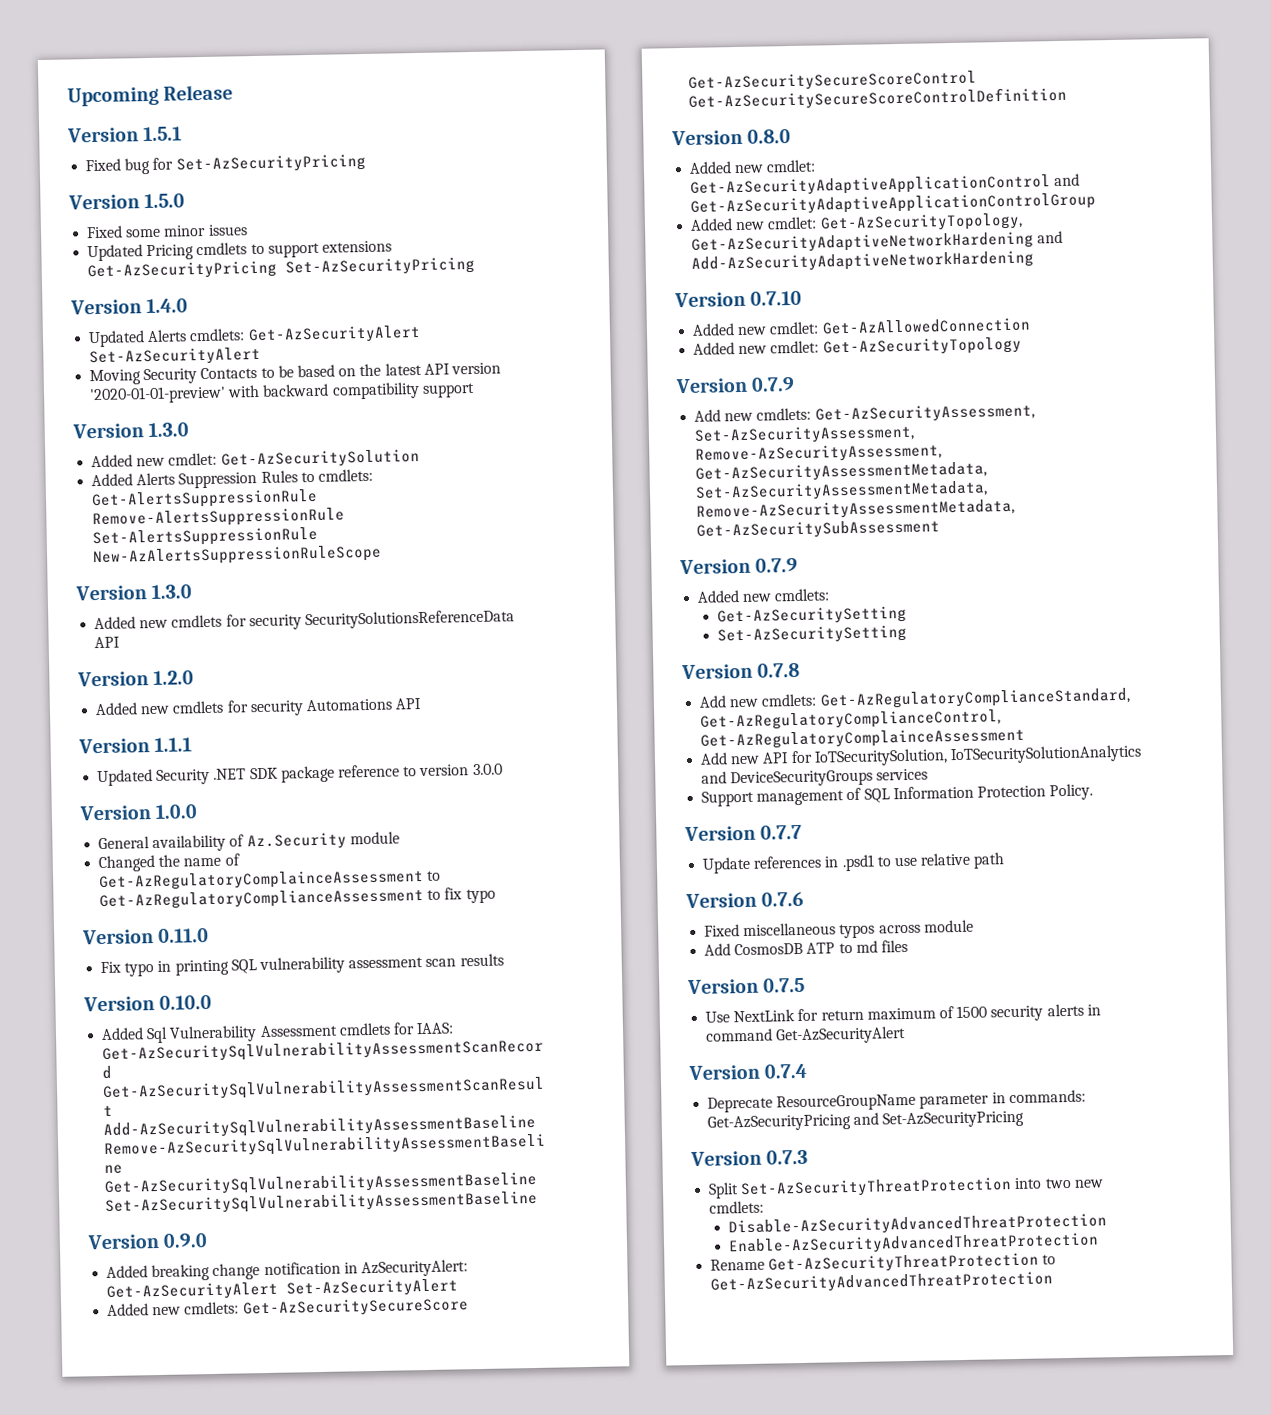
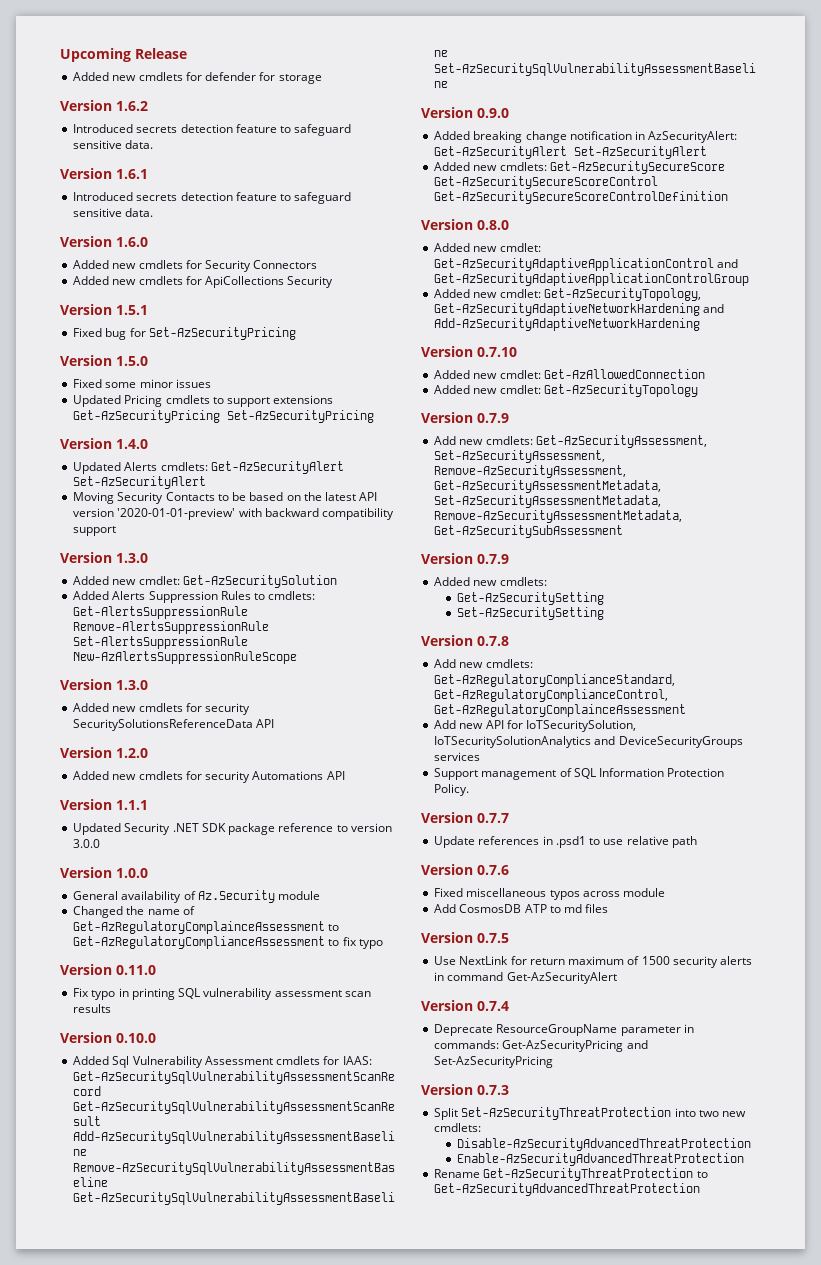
(234, 92) none -> [73,72,322,84] [60,100,148,111] [73,124,352,136] [73,140,154,149] [60,168,148,179] [73,192,352,204] [73,208,154,217] [60,236,148,247] [73,260,318,272] [73,276,334,288] // Added new cmdlets for defender for storage // Version 1.6.2 // Introduced secrets detection feature to safeguard sensitive data. // Version 1.6.1 // Introduced secrets detection feature to safeguard sensitive data. // Version 1.6.0 // Added new cmdlets for Security Connectors // Added new cmdlets for ApiCollections Security

